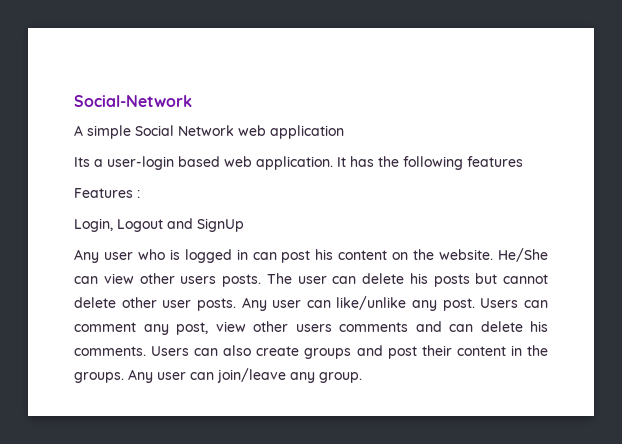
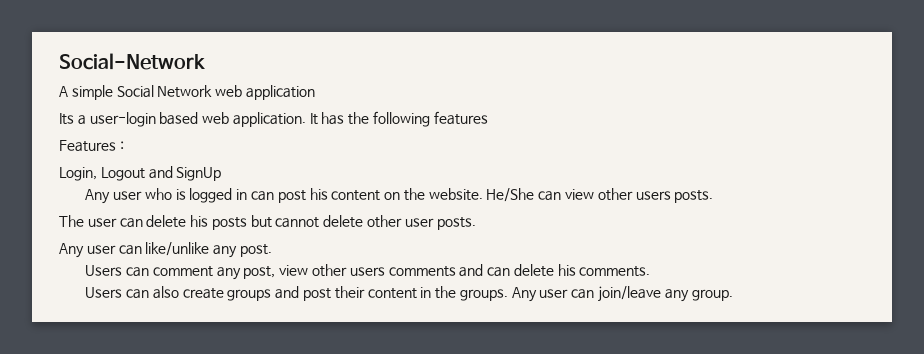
(261, 280) none -> (714, 196) //
(236, 304) none -> (476, 223) //
(475, 304) none -> (272, 250) //
(146, 351) none -> (651, 271) //

